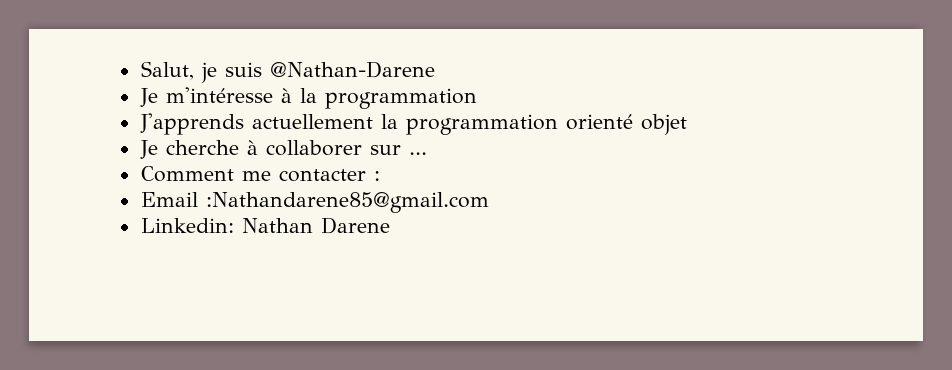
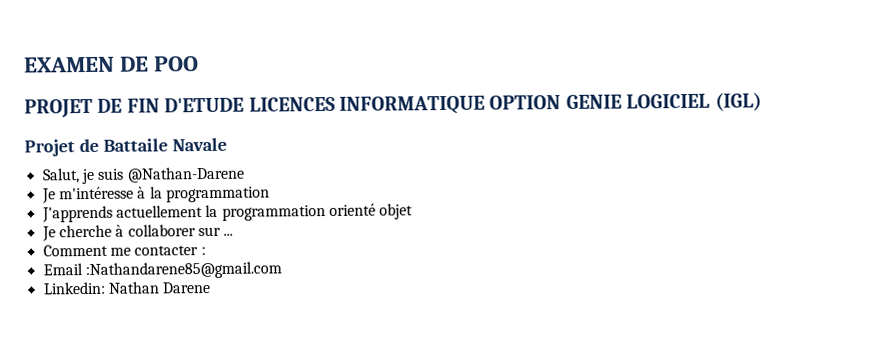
(140, 70) none -> [24,56,200,73] [24,92,762,118] [24,137,227,157] EXAMEN DE POO // PROJET DE FIN D'ETUDE LICENCES INFORMATIQUE OPTION GENIE LOGICIEL (IGL) // Projet de Battaile Navale //

